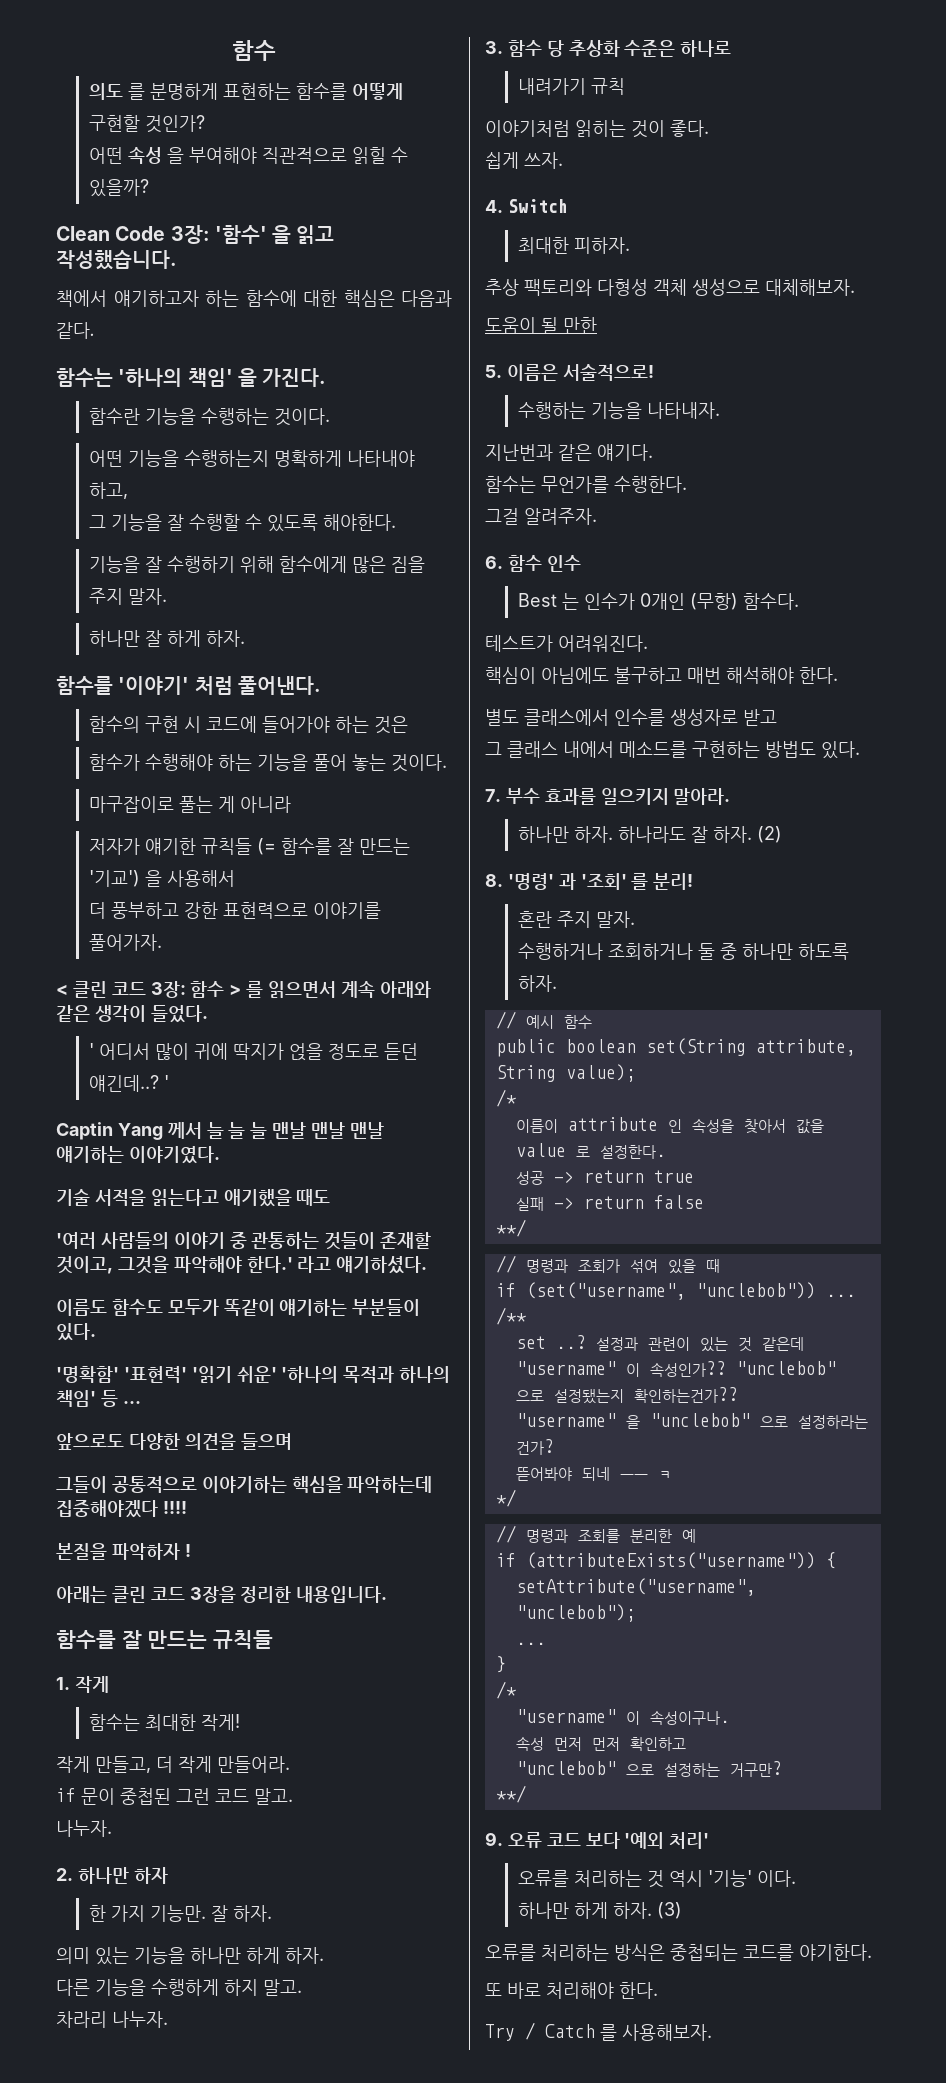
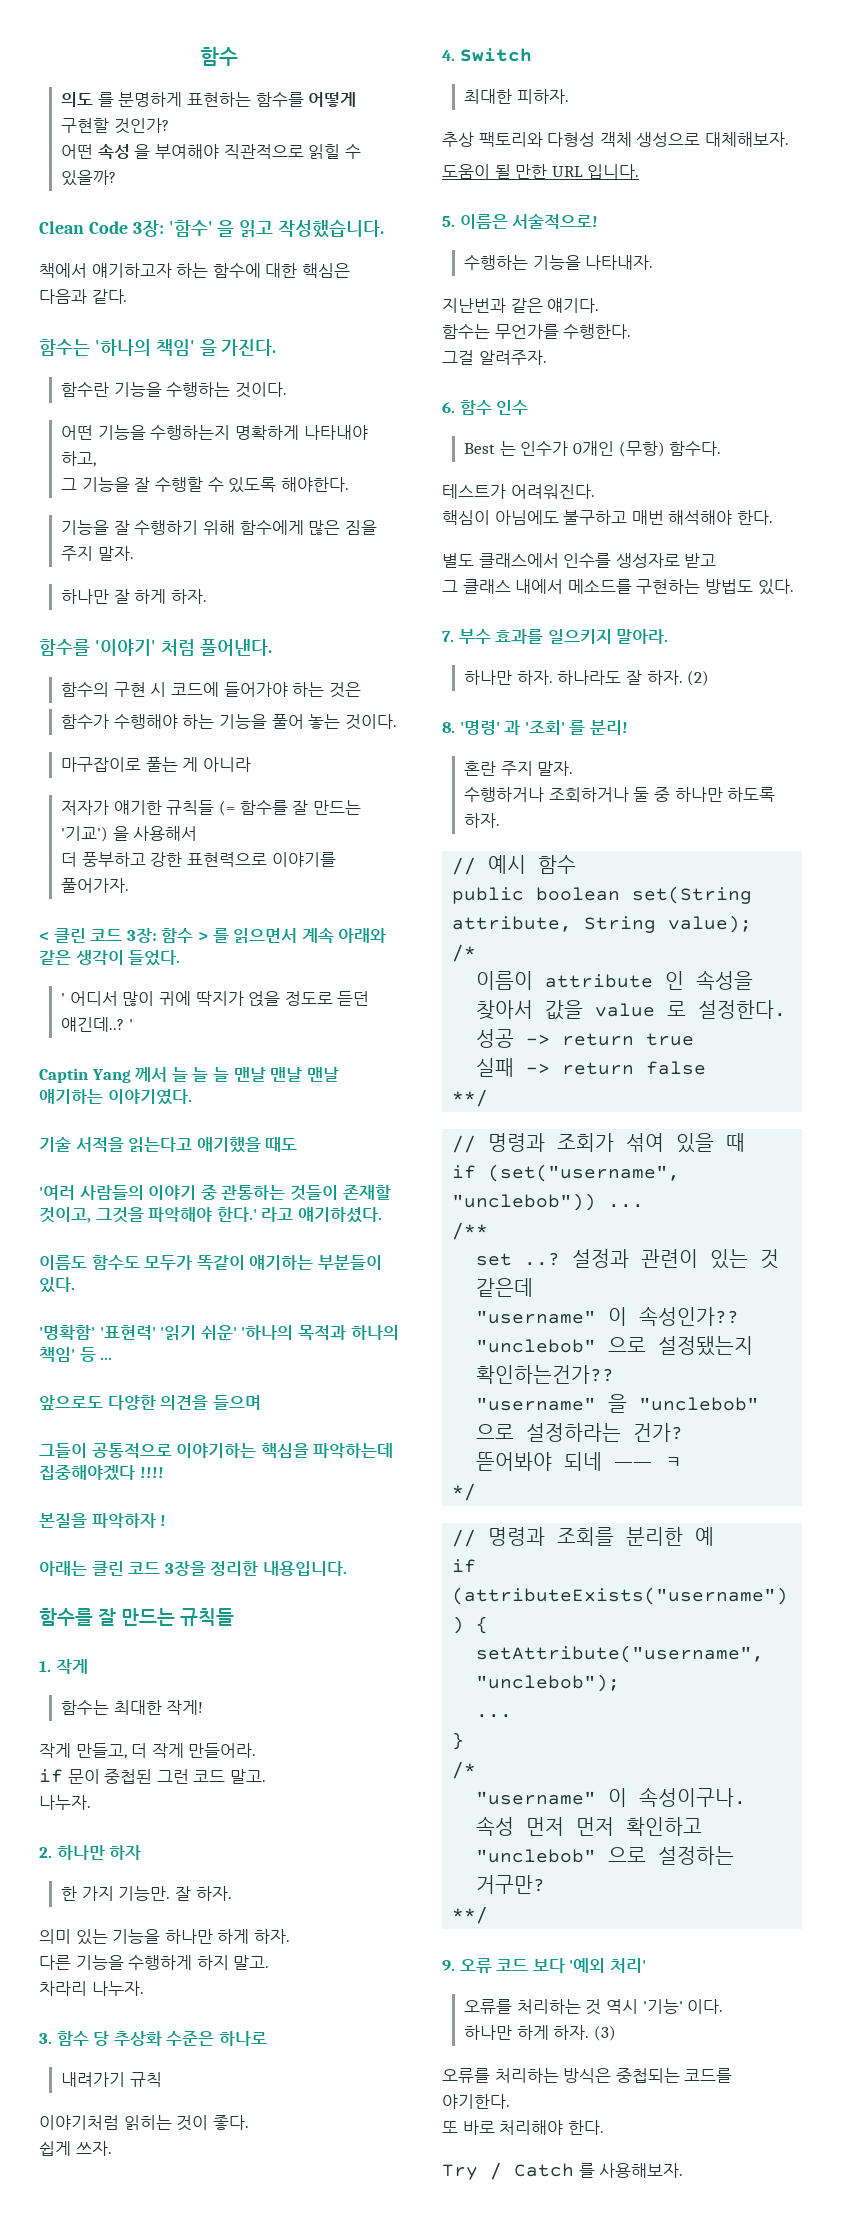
(597, 325) none -> [551,164,640,179] URL 입니다.

